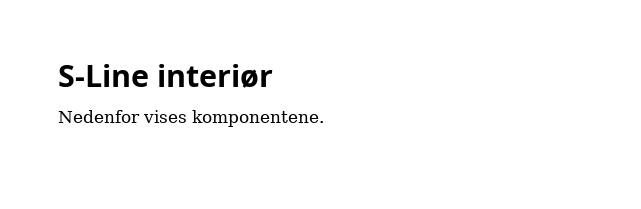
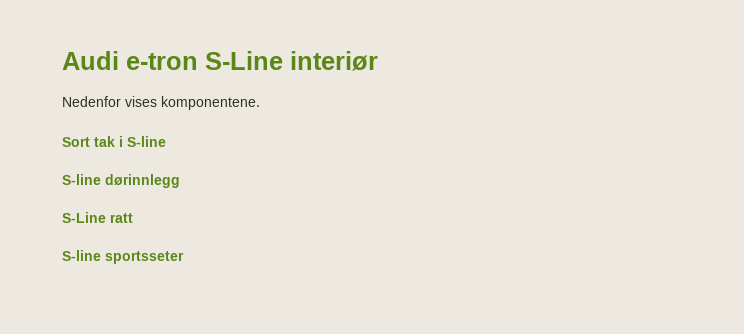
(58, 75) none -> [62,51,198,70] Audi e-tron
(324, 118) none -> [62,136,166,147] [62,174,180,188] [62,212,133,223] [62,250,184,264] // Sort tak i S-line // S-line dørinnlegg // S-Line ratt // S-line sportsseter

